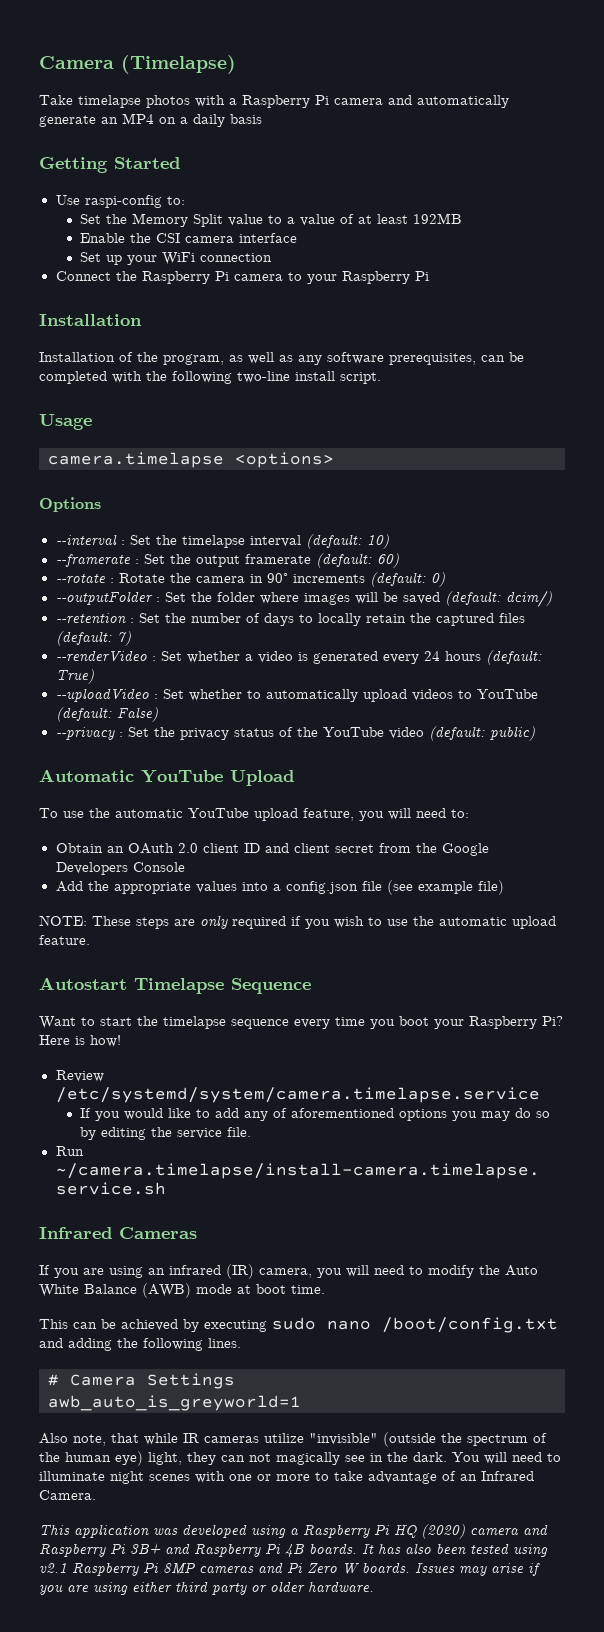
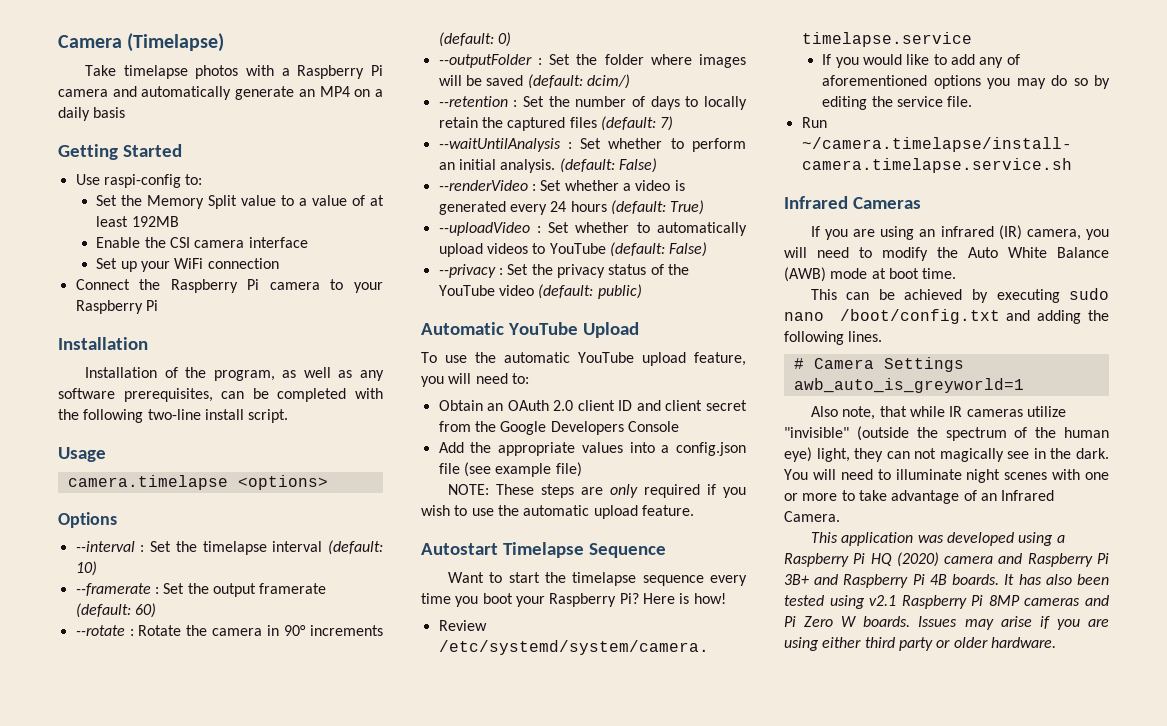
(131, 638) none -> [438,138,746,152] [438,158,657,173] // --waitUntilAnalysis : Set whether to perform an initial analysis. (default: False)

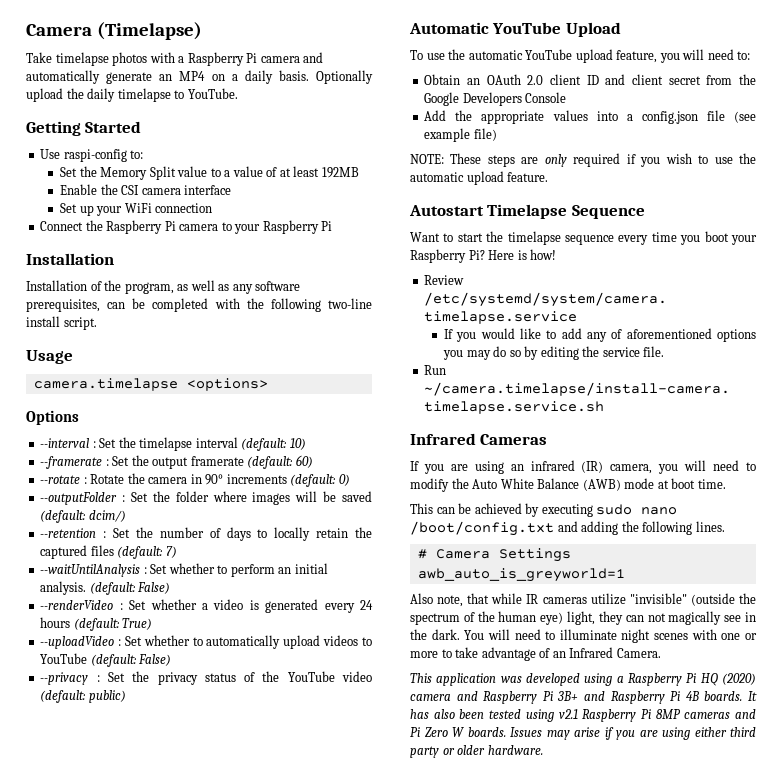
[93,107,126,118] basis -> [278,70,373,84] [26,88,238,102] basis. Optionally upload the daily timelapse to YouTube.

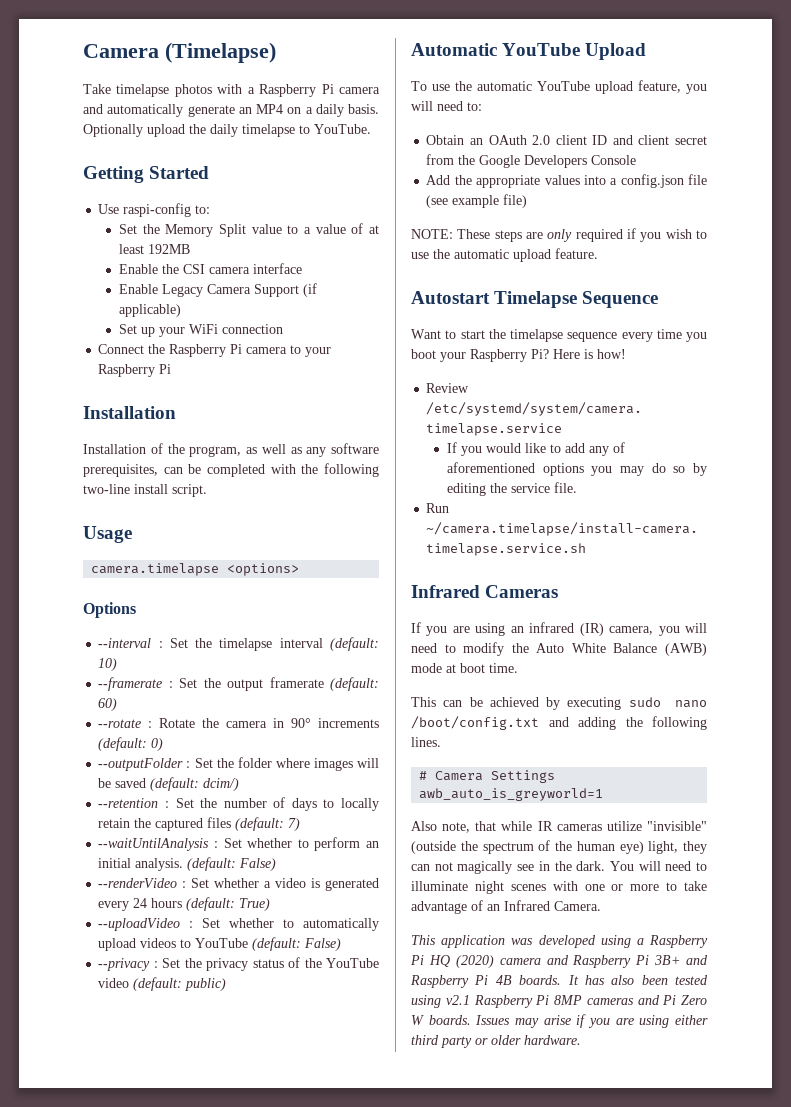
(232, 190) none -> [119,283,318,297] [119,304,182,317] // Enable Legacy Camera Support (if applicable)

